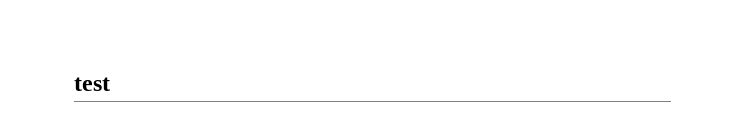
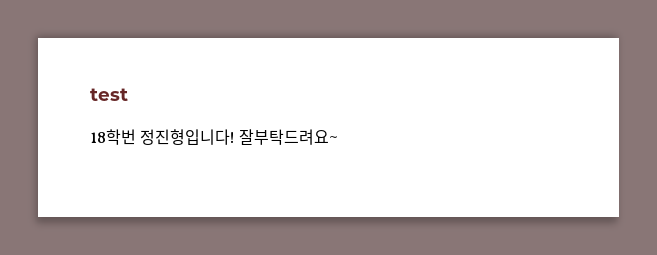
(110, 84) none -> [90,129,338,145] // 18학번 정진형입니다! 잘부탁드려요~

